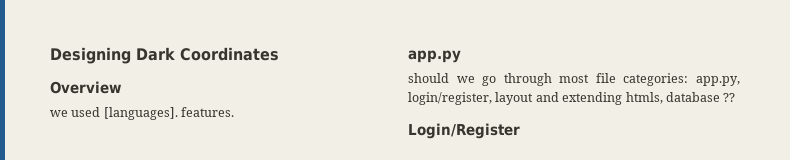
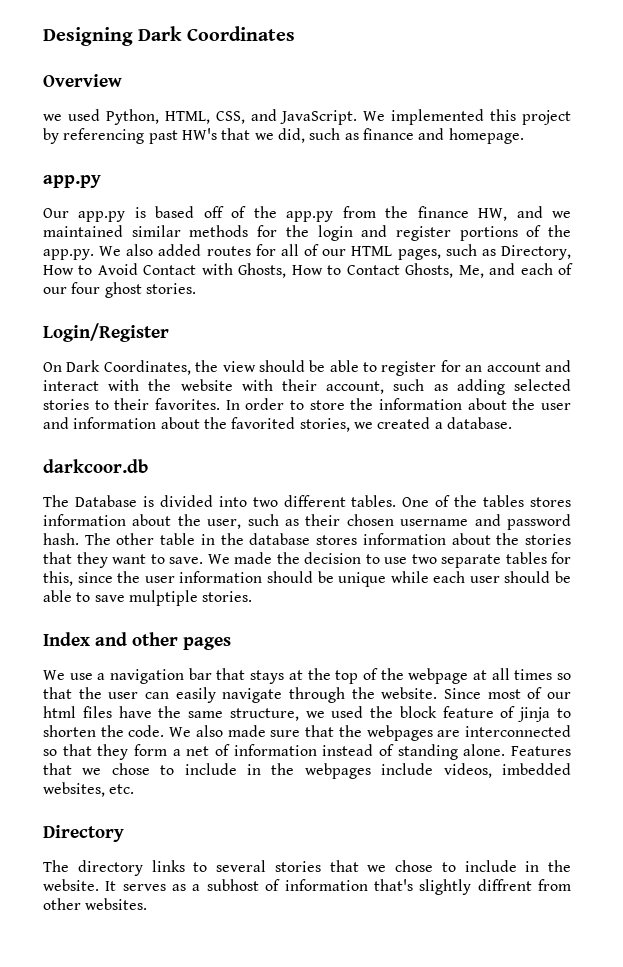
[103,107,235,120] [408,50,461,63] [408,73,740,86] [408,92,736,105] [408,123,520,139] [languages]. features. // app.py // should we go through most file categories: app.py, login/register, layout and extending htmls, database ?? // Login/Register -> [105,109,571,125] [43,128,524,144] [43,175,101,188] [43,206,571,222] [43,225,571,241] [43,244,571,260] [43,263,573,278] [43,282,196,298] [43,323,169,342] [43,360,572,376] [43,379,571,395] [43,398,572,410] [43,417,512,432] [43,459,148,473] [43,495,572,507] [43,514,571,530] [43,533,572,545] [43,552,571,568] [43,571,571,587] [43,590,253,606] [43,632,231,650] [43,668,571,684] [43,687,572,703] [43,706,571,722] [43,725,572,741] [43,744,571,760] [43,763,571,779] [43,782,135,797] [43,825,124,842] [43,860,571,876] [43,879,572,895] [43,898,148,910] Python, HTML, CSS, and JavaScript. We implemented this project by referencing past HW's that we did, such as finance and homepage. // app.py // Our app.py is based off of the app.py from the finance HW, and we maintained similar methods for the login and register portions of the app.py. We also added routes for all of our HTML pages, such as Directory, How to Avoid Contact with Ghosts, How to Contact Ghosts, Me, and each of our four ghost stories. // Login/Register // On Dark Coordinates, the view should be able to register for an account and interact with the website with their account, such as adding selected stories to their favorites. In order to store the information about the user and information about the favorited stories, we created a database. // darkcoor.db // The Database is divided into two different tables. One of the tables stores information about the user, such as their chosen username and password hash. The other table in the database stores information about the stories that they want to save. We made the decision to use two separate tables for this, since the user information should be unique while each user should be able to save mulptiple stories. // Index and other pages // We use a navigation bar that stays at the top of the webpage at all times so that the user can easily navigate through the website. Since most of our html files have the same structure, we used the block feature of jinja to shorten the code. We also made sure that the webpages are interconnected so that they form a net of information instead of standing alone. Features that we chose to include in the webpages include videos, imbedded websites, etc. // Directory // The directory links to several stories that we chose to include in the website. It serves as a subhost of information that's slightly diffrent from other websites.

